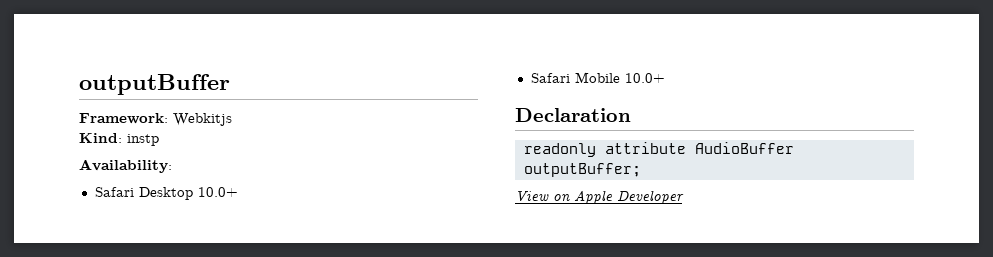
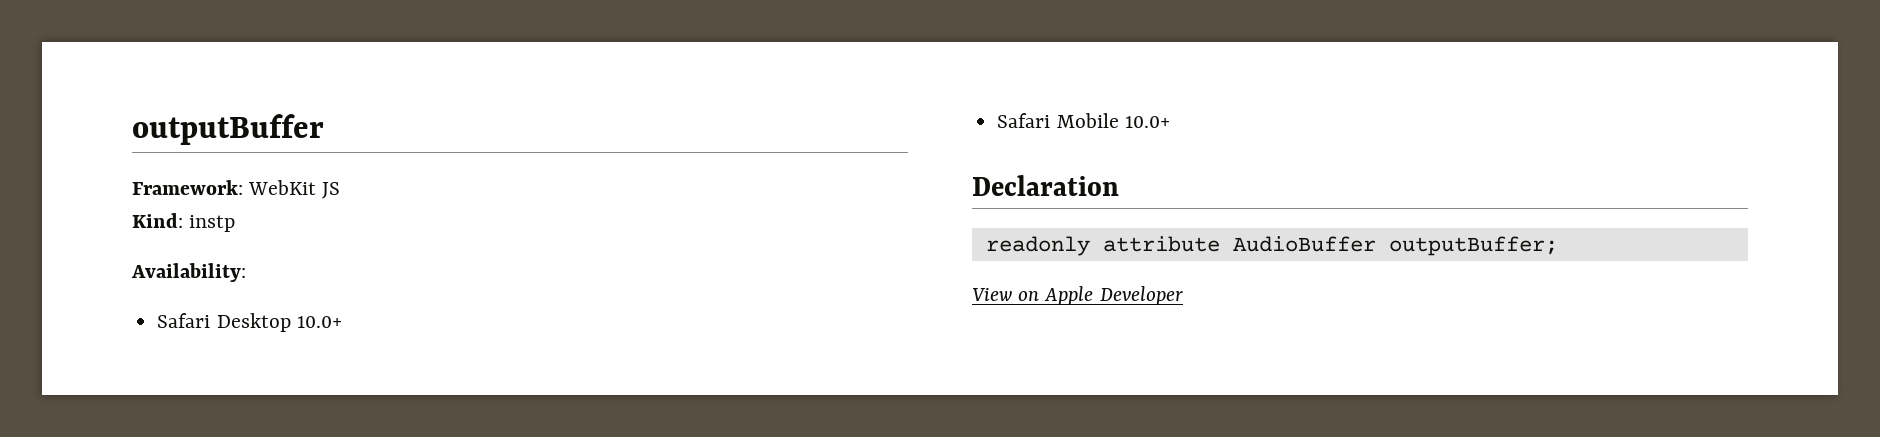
[173,113,232,126] Webkitjs -> [248,180,341,199] WebKit JS

